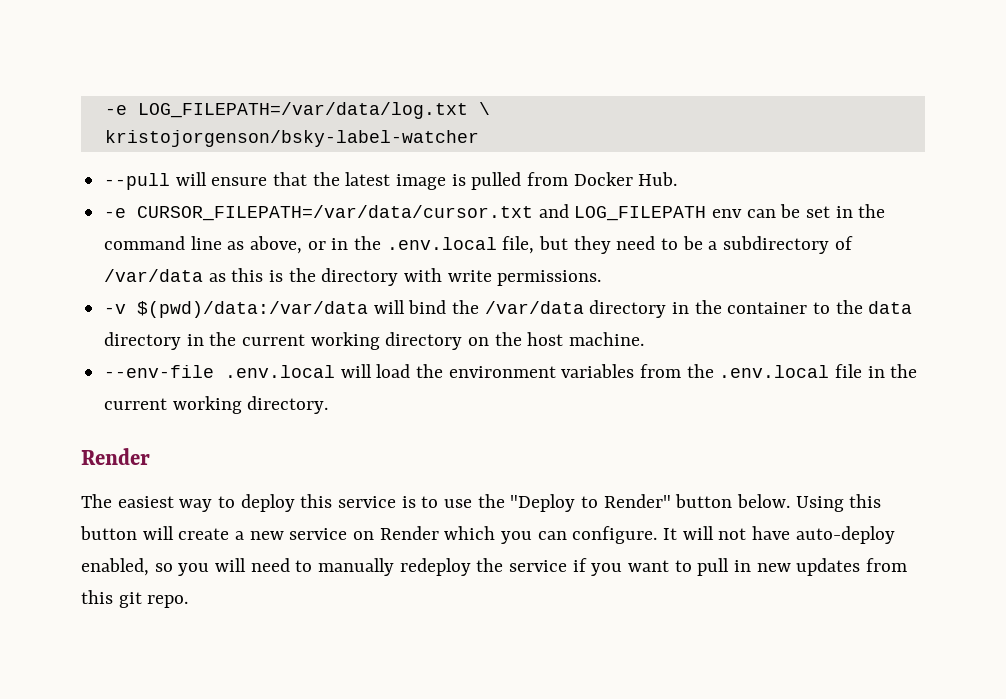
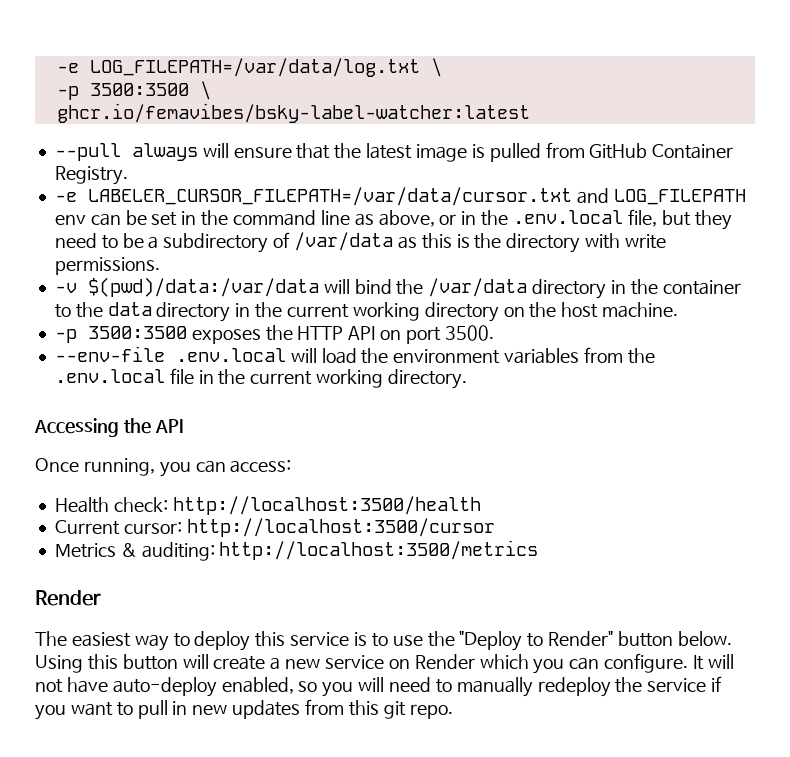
[104,130,479,147] kristojorgenson/bsky-label-watcher -> [56,81,211,100] [56,103,530,123] -p 3500:3500 \ // ghcr.io/femavibes/bsky-label-watcher:latest
(171, 181) none -> [131,143,198,161] always
[573,172,678,186] [104,205,534,221] Docker Hub. // -e CURSOR_FILEPATH=/var/data/cursor.txt -> [589,143,734,159] [54,166,128,185] [54,187,572,206] GitHub Container Registry. // -e LABELER_CURSOR_FILEPATH=/var/data/cursor.txt
(645, 339) none -> [54,325,494,344] // -p 3500:3500 exposes the HTTP API on port 3500.
(329, 405) none -> [34,418,183,437] [35,458,292,477] [54,496,481,515] [54,518,495,537] [54,540,539,561] // Accessing the API // Once running, you can access: // Health check: http://localhost:3500/health // Current cursor: http://localhost:3500/cursor // Metrics & auditing: http://localhost:3500/metrics

